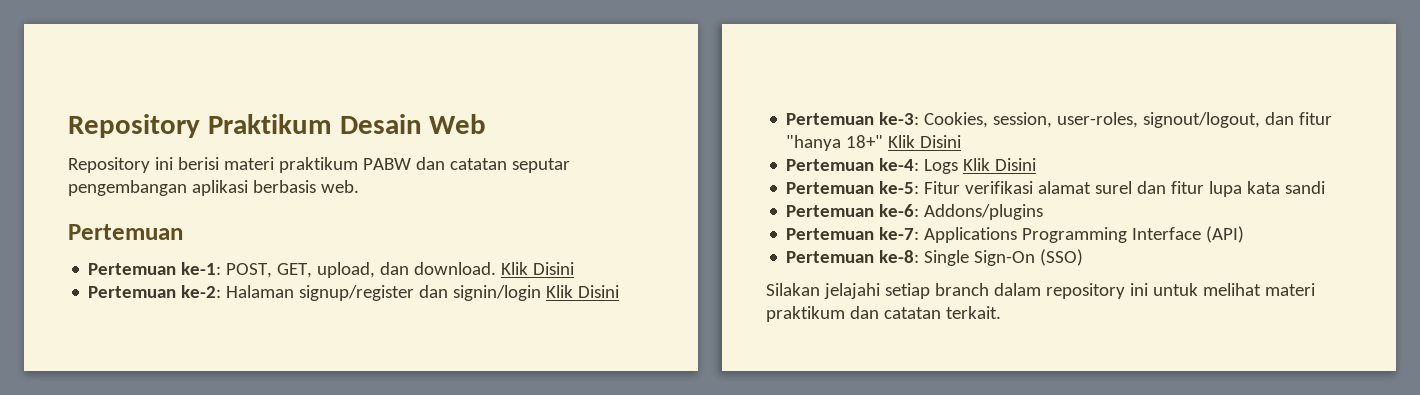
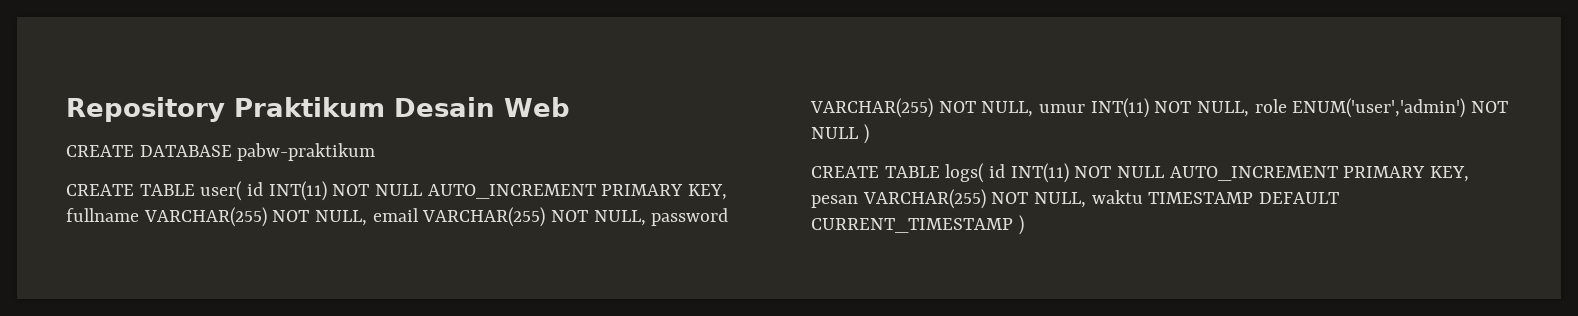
[68,157,570,173] [68,180,359,196] [68,224,183,240] [88,262,575,278] [88,285,620,301] [786,112,1333,128] [786,135,962,151] [786,158,1037,174] [786,181,1326,197] [786,204,1044,220] [786,226,1245,243] [786,249,1084,266] [766,283,1315,299] [766,306,1001,322] Repository ini berisi materi praktikum PABW dan catatan seputar pengembangan aplikasi berbasis web. // Pertemuan // Pertemuan ke-1: POST, GET, upload, dan download. Klik Disini // Pertemuan ke-2: Halaman signup/register dan signin/login Klik Disini // Pertemuan ke-3: Cookies, session, user-roles, signout/logout, dan fitur "hanya 18+" Klik Disini // Pertemuan ke-4: Logs Klik Disini // Pertemuan ke-5: Fitur verifikasi alamat surel dan fitur lupa kata sandi // Pertemuan ke-6: Addons/plugins // Pertemuan ke-7: Applications Programming Interface (API) // Pertemuan ke-8: Single Sign-On (SSO) // Silakan jelajahi setiap branch dalam repository ini untuk melihat materi praktikum dan catatan terkait. -> [66,143,376,161] [66,181,728,201] [66,207,729,227] [810,98,1509,118] [811,124,869,144] [811,163,1470,183] [811,189,1340,209] [811,215,1024,235] CREATE DATABASE pabw-praktikum // CREATE TABLE user( id INT(11) NOT NULL AUTO_INCREMENT PRIMARY KEY, fullname VARCHAR(255) NOT NULL, email VARCHAR(255) NOT NULL, password VARCHAR(255) NOT NULL, umur INT(11) NOT NULL, role ENUM('user','admin') NOT NULL ) // CREATE TABLE logs( id INT(11) NOT NULL AUTO_INCREMENT PRIMARY KEY, pesan VARCHAR(255) NOT NULL, waktu TIMESTAMP DEFAULT CURRENT_TIMESTAMP )

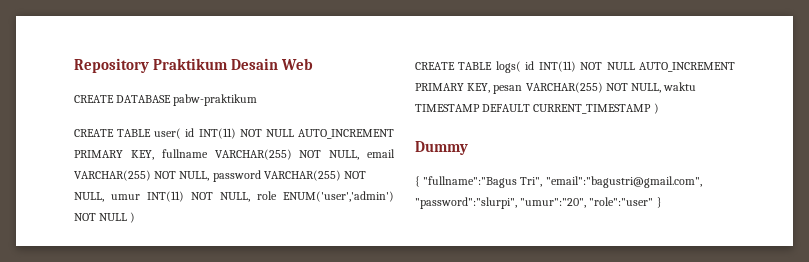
(1024, 225) none -> [415,141,468,155] [415,176,702,188] [415,197,662,209] // Dummy // { "fullname":"Bagus Tri", "email":"bagustri@gmail.com", "password":"slurpi", "umur":"20", "role":"user" }

